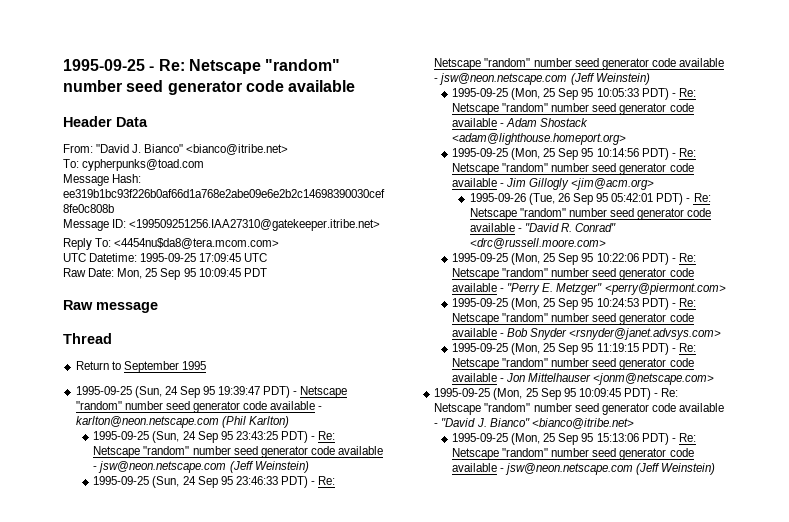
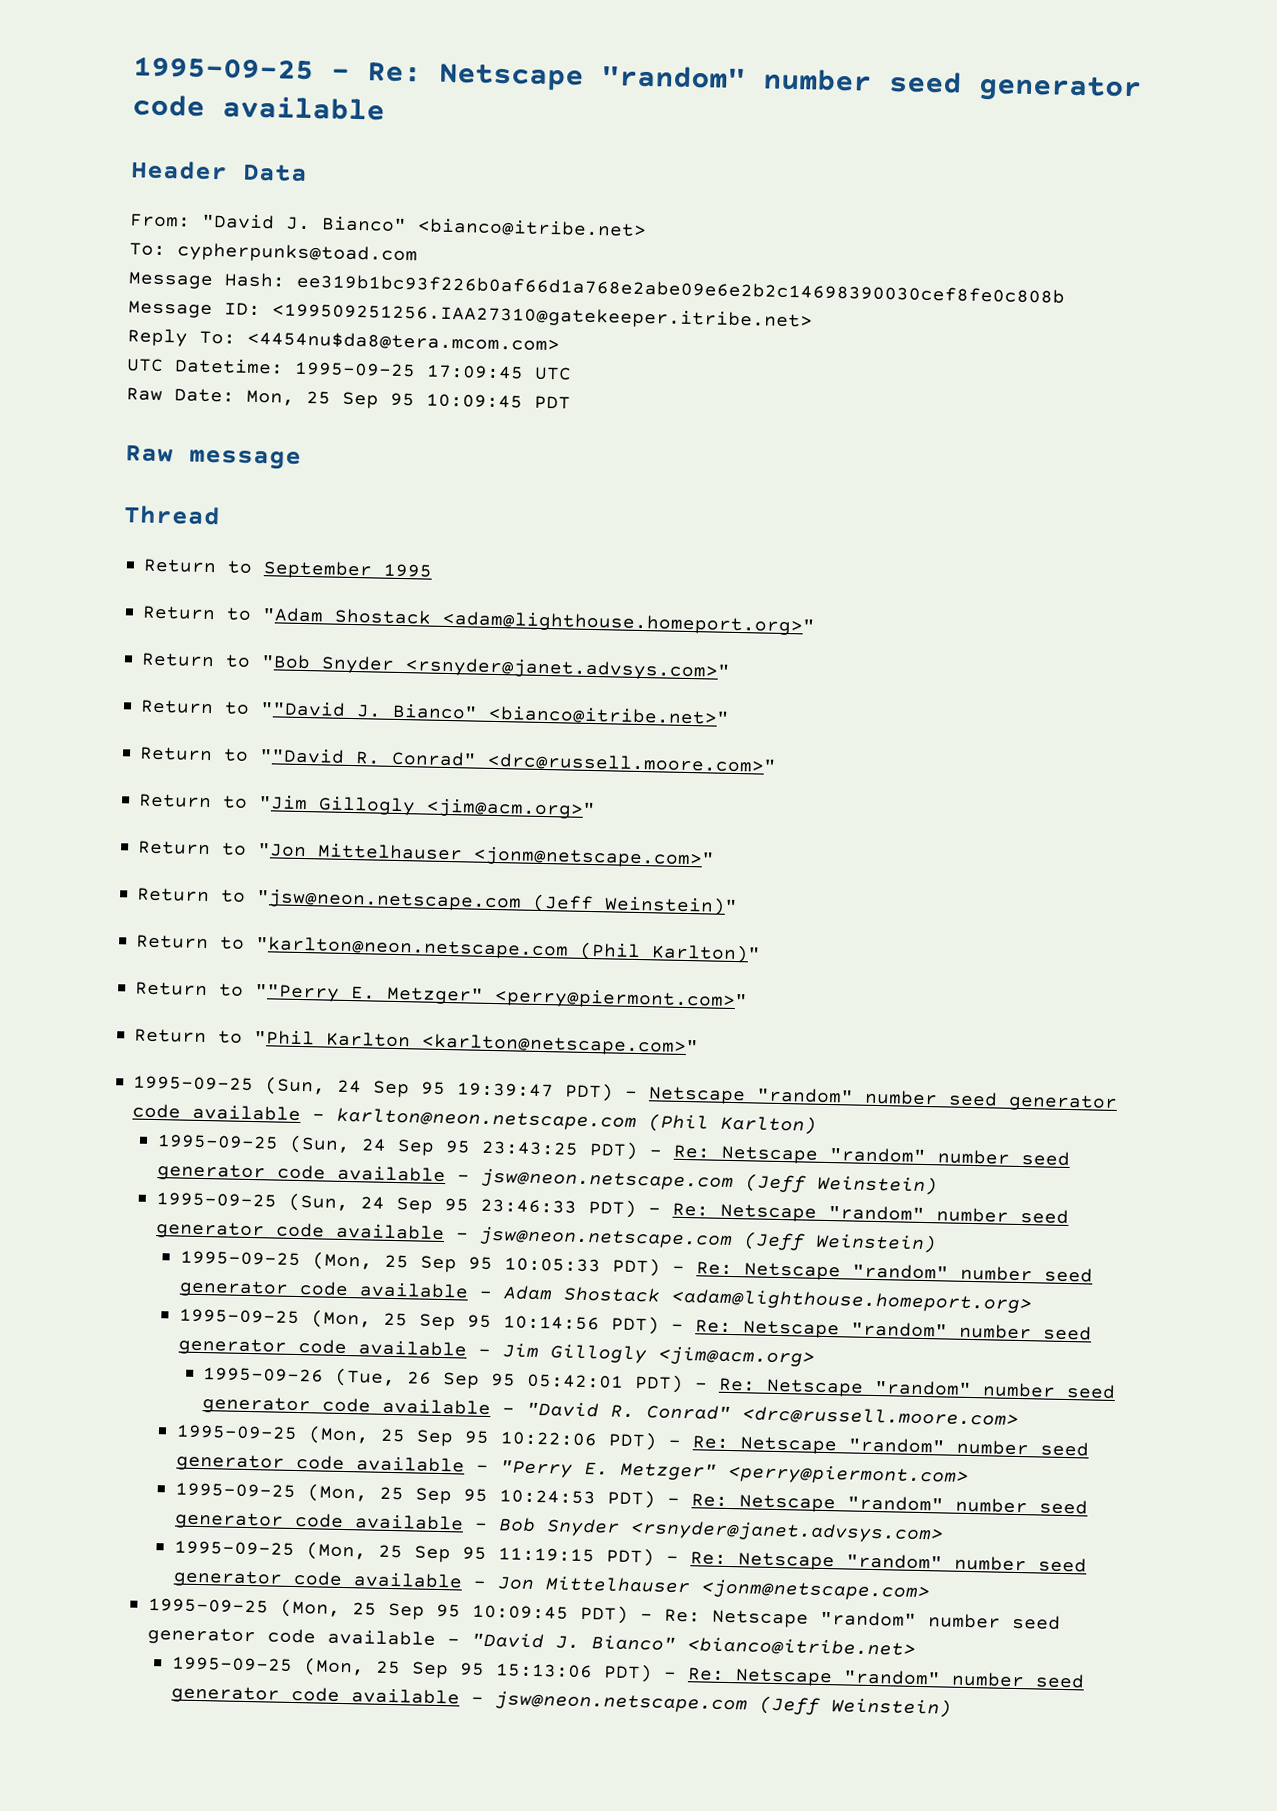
(206, 365) none -> [142,605,816,636] [141,652,732,681] [140,699,731,726] [139,746,778,774] [138,793,597,820] [137,840,716,869] [136,887,739,917] [136,934,762,964] [135,981,749,1011] [134,1028,700,1057] // Return to "Adam Shostack <adam@lighthouse.homeport.org>" // Return to "Bob Snyder <rsnyder@janet.advsys.com>" // Return to ""David J. Bianco" <bianco@itribe.net>" // Return to ""David R. Conrad" <drc@russell.moore.com>" // Return to "Jim Gillogly <jim@acm.org>" // Return to "Jon Mittelhauser <jonm@netscape.com>" // Return to "jsw@neon.netscape.com (Jeff Weinstein)" // Return to "karlton@neon.netscape.com (Phil Karlton)" // Return to ""Perry E. Metzger" <perry@piermont.com>" // Return to "Phil Karlton <karlton@netscape.com>"

